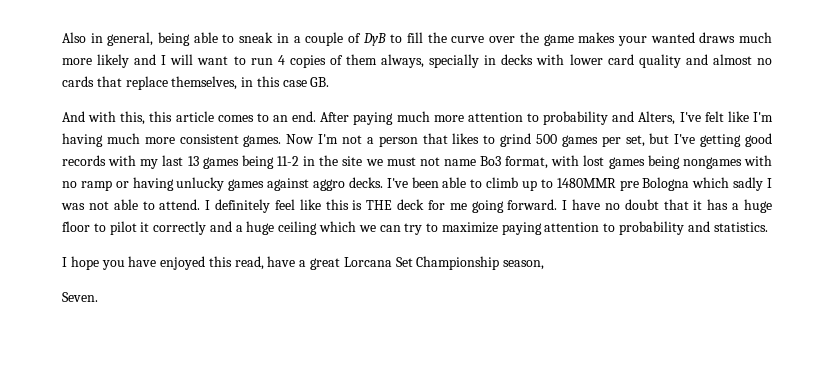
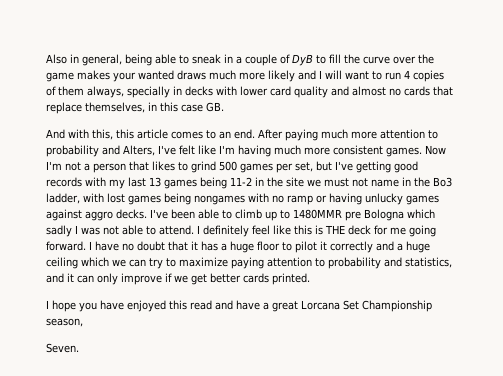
[480,156,549,169] Bo3 format, -> [402,177,452,187] [46,193,80,204] in the Bo3 ladder,
[713,222,768,232] statistics. -> [405,257,452,268] [46,273,310,285] statistics, and it can only improve if we get better cards printed.
[234,256,264,270] read, -> [190,300,233,310] read and

